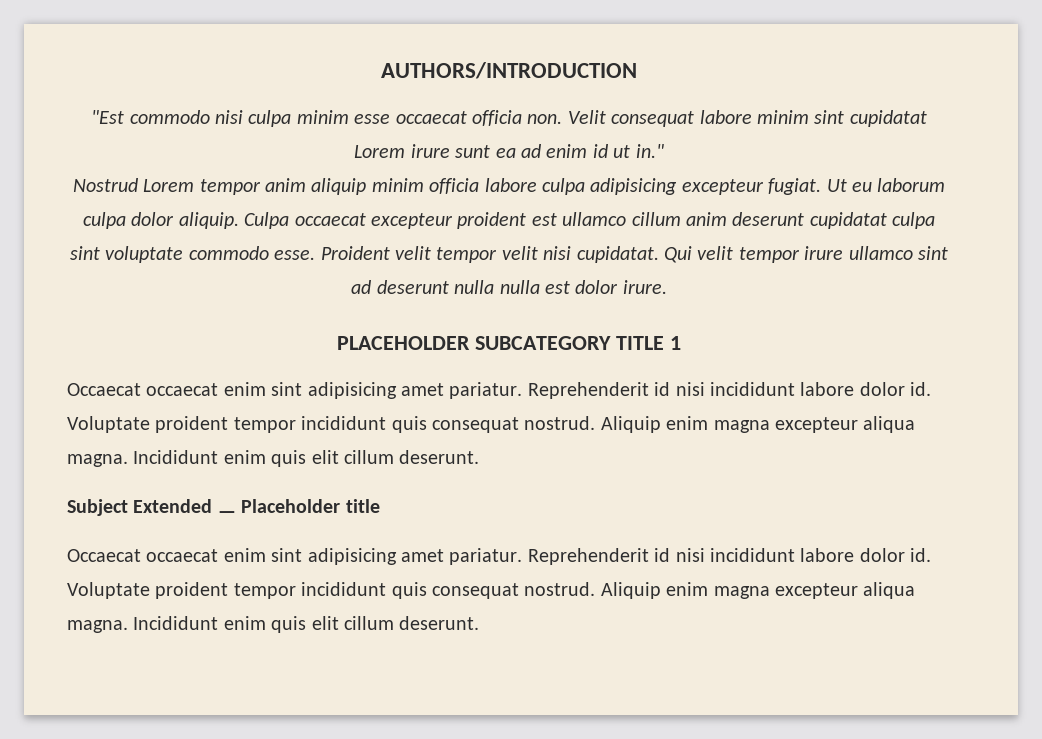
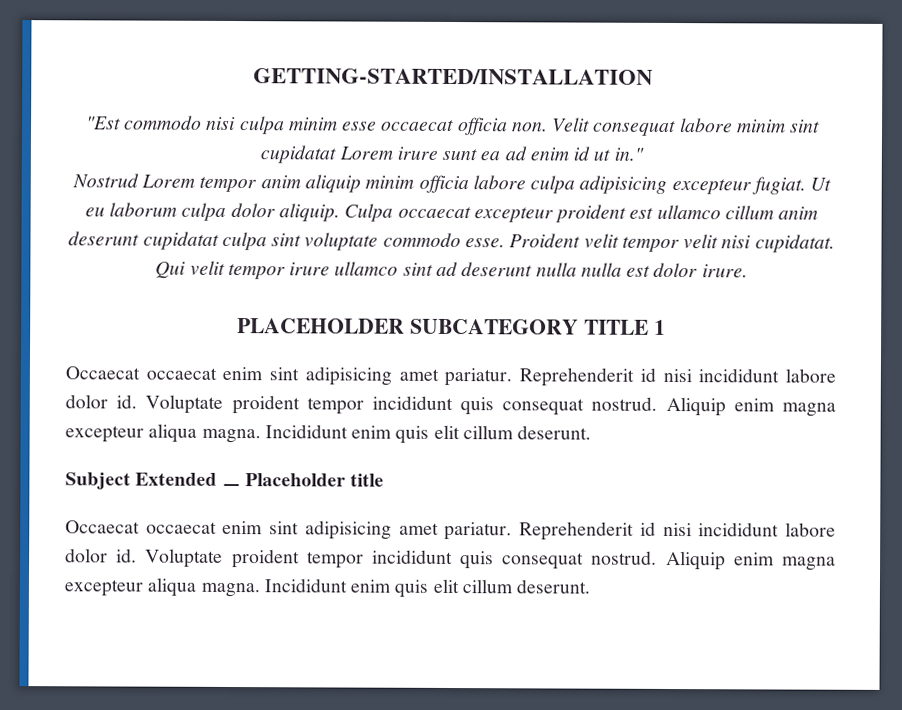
[381,62,637,79] AUTHORS/INTRODUCTION -> [252,68,653,85] GETTING-STARTED/INSTALLATION

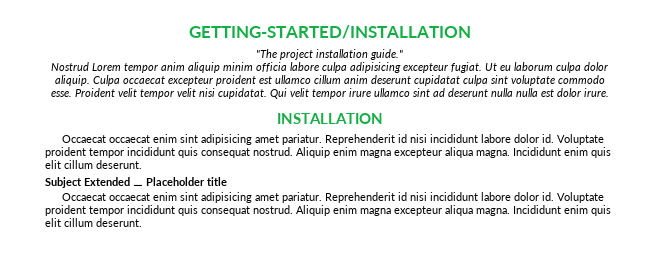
[85,115,821,137] [260,145,644,164] "Est commodo nisi culpa minim esse occaecat officia non. Velit consequat labore minim sint cupidatat Lorem irure sunt ea ad enim id ut in." -> [256,49,403,60] "The project installation guide."
[237,318,666,335] PLACEHOLDER SUBCATEGORY TITLE 1 -> [276,113,383,124] INSTALLATION

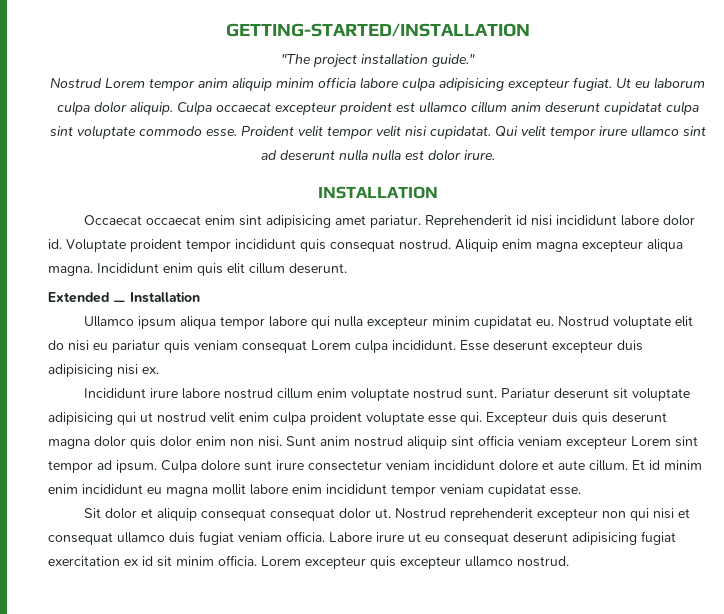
[45,177,82,188] Subject -> (347, 268) none
[146,177,227,186] [62,192,605,203] [45,205,611,216] [45,218,142,227] Placeholder title // Occaecat occaecat enim sint adipisicing amet pariatur. Reprehenderit id nisi incididunt labore dolor id. Voluptate proident tempor incididunt quis consequat nostrud. Aliquip enim magna excepteur aliqua magna. Incididunt enim quis elit cillum deserunt. -> [130,292,200,303] [83,316,693,329] [48,340,643,353] [48,364,159,377] [83,388,690,401] [48,412,667,425] [48,435,698,449] [48,460,702,473] [48,484,581,497] [83,508,690,521] [48,531,676,545] [48,555,569,569] Installation // Ullamco ipsum aliqua tempor labore qui nulla excepteur minim cupidatat eu. Nostrud voluptate elit do nisi eu pariatur quis veniam consequat Lorem culpa incididunt. Esse deserunt excepteur duis adipisicing nisi ex. // Incididunt irure labore nostrud cillum enim voluptate nostrud sunt. Pariatur deserunt sit voluptate adipisicing qui ut nostrud velit enim culpa proident voluptate esse qui. Excepteur duis quis deserunt magna dolor quis dolor enim non nisi. Sunt anim nostrud aliquip sint officia veniam excepteur Lorem sint tempor ad ipsum. Culpa dolore sunt irure consectetur veniam incididunt dolore et aute cillum. Et id minim enim incididunt eu magna mollit labore enim incididunt tempor veniam cupidatat esse. // Sit dolor et aliquip consequat consequat dolor ut. Nostrud reprehenderit excepteur non qui nisi et consequat ullamco duis fugiat veniam officia. Labore irure ut eu consequat deserunt adipisicing fugiat exercitation ex id sit minim officia. Lorem excepteur quis excepteur ullamco nostrud.

